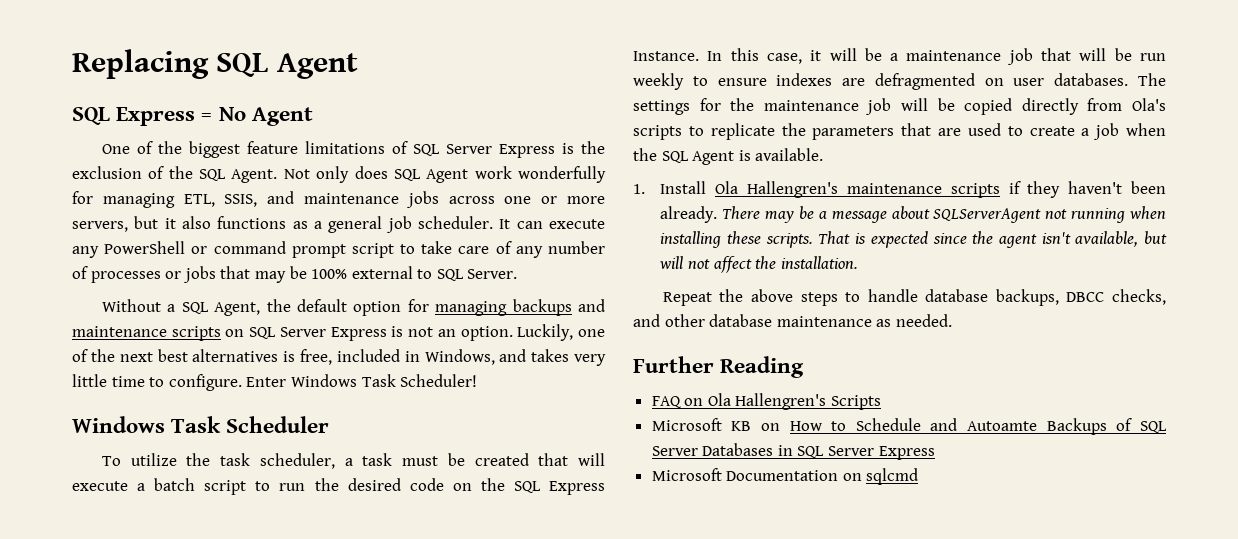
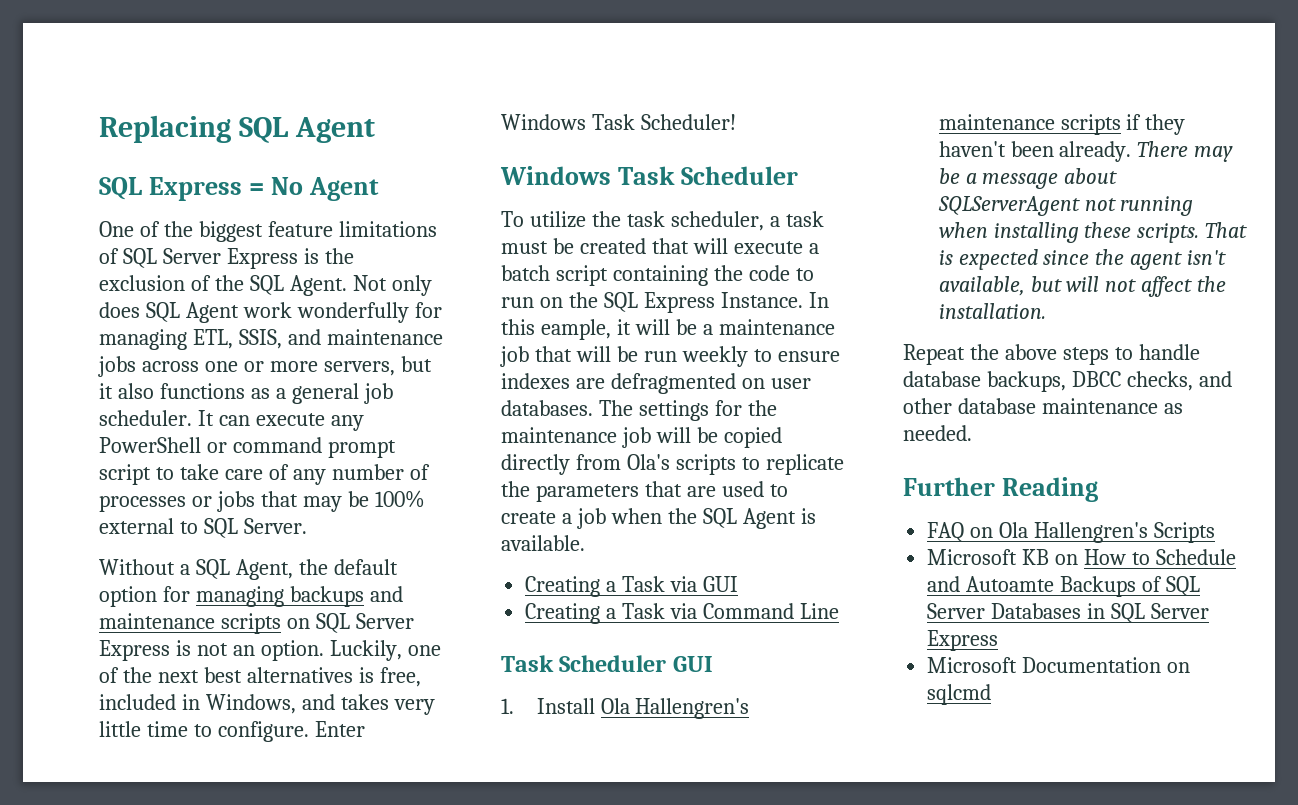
[255,478,444,491] to run the desired code -> [612,265,814,286] [501,297,534,308] containing the code to run
[766,53,802,64] case, -> [540,319,611,340] eample,
(824, 154) none -> [525,576,738,597] [525,603,839,624] [501,655,713,672] // Creating a Task via GUI // Creating a Task via Command Line // Task Scheduler GUI

